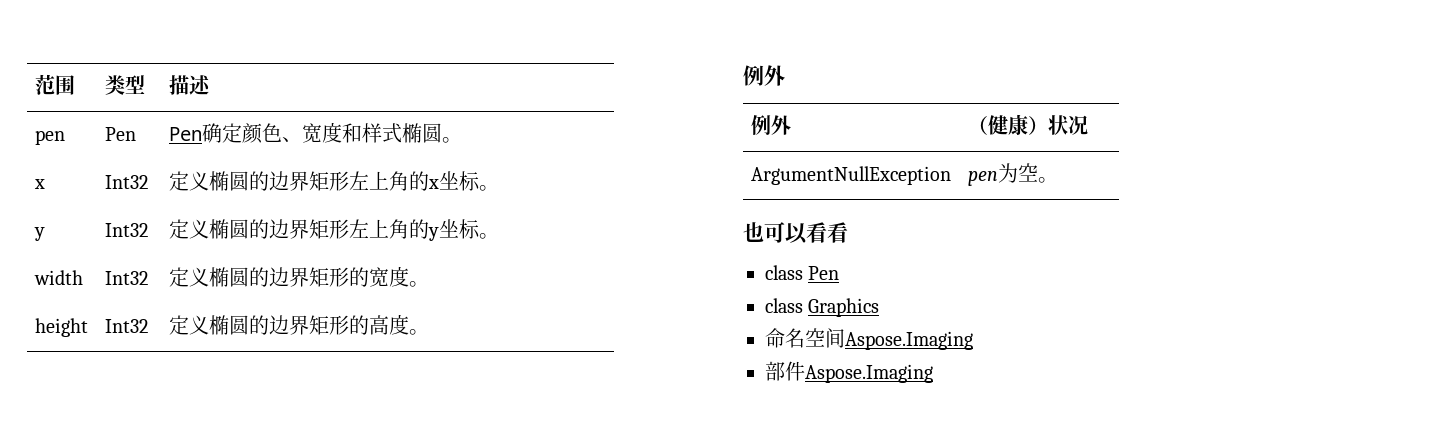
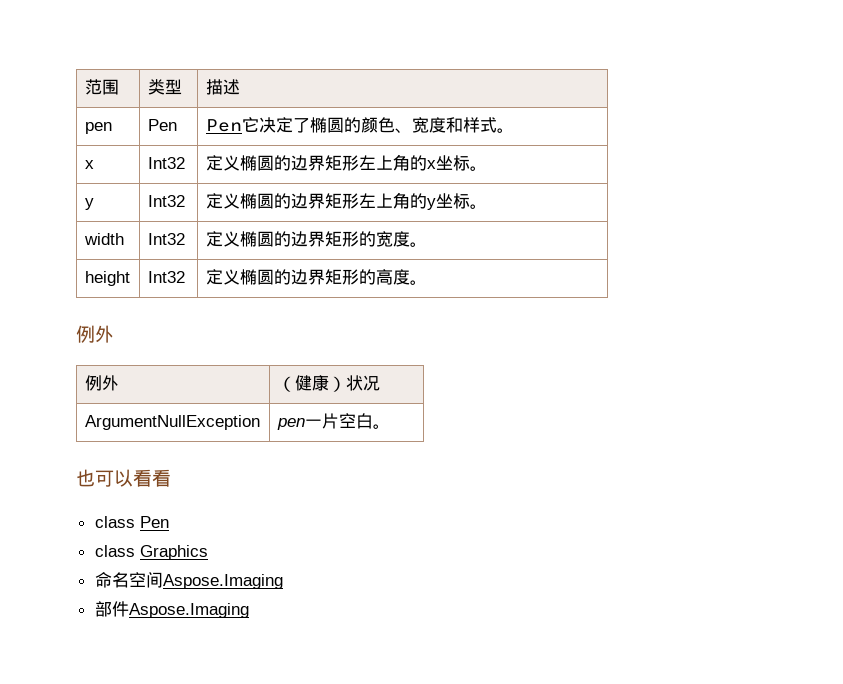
[202,123,243,143] 确定 -> [241,117,361,133] 它决定了椭圆的
[402,123,443,143] 椭圆 -> (497, 125) none
[998,163,1039,183] 为空 -> [304,413,373,429] 一片空白

